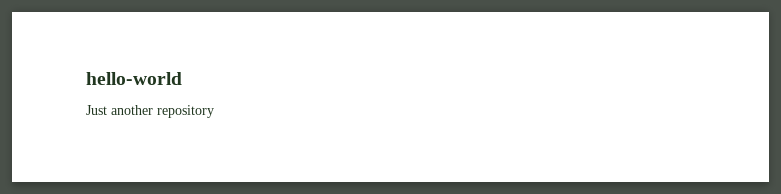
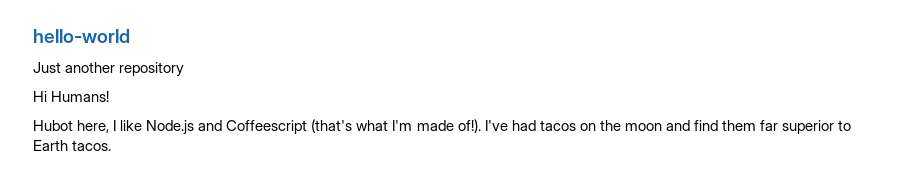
(214, 111) none -> [33,91,110,102] [33,119,852,135] [33,140,112,151] // Hi Humans! // Hubot here, I like Node.js and Coffeescript (that's what I'm made of!). I've had tacos on the moon and find them far superior to Earth tacos.

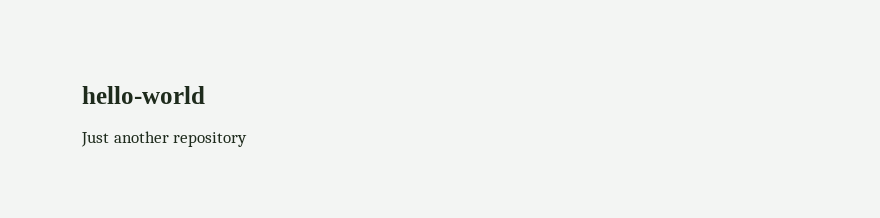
[33,91,110,102] [33,119,852,135] [33,140,112,151] // Hi Humans! // Hubot here, I like Node.js and Coffeescript (that's what I'm made of!). I've had tacos on the moon and find them far superior to Earth tacos. -> (248, 139) none

